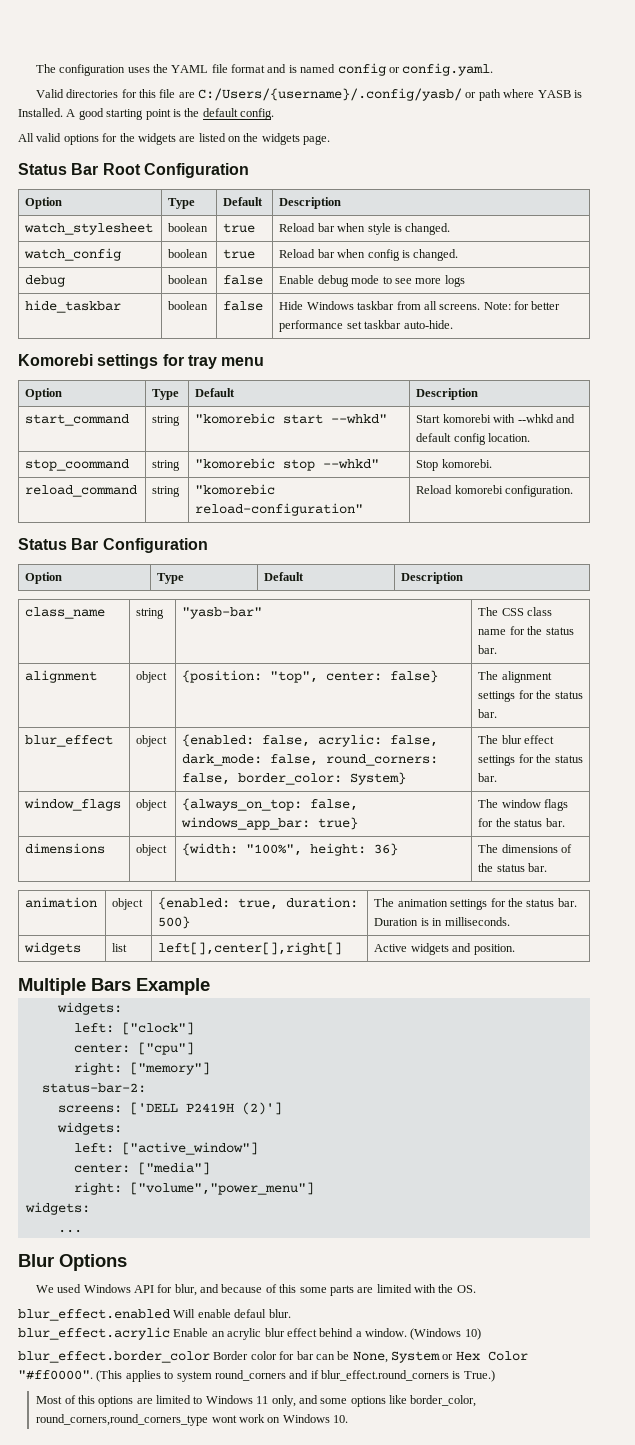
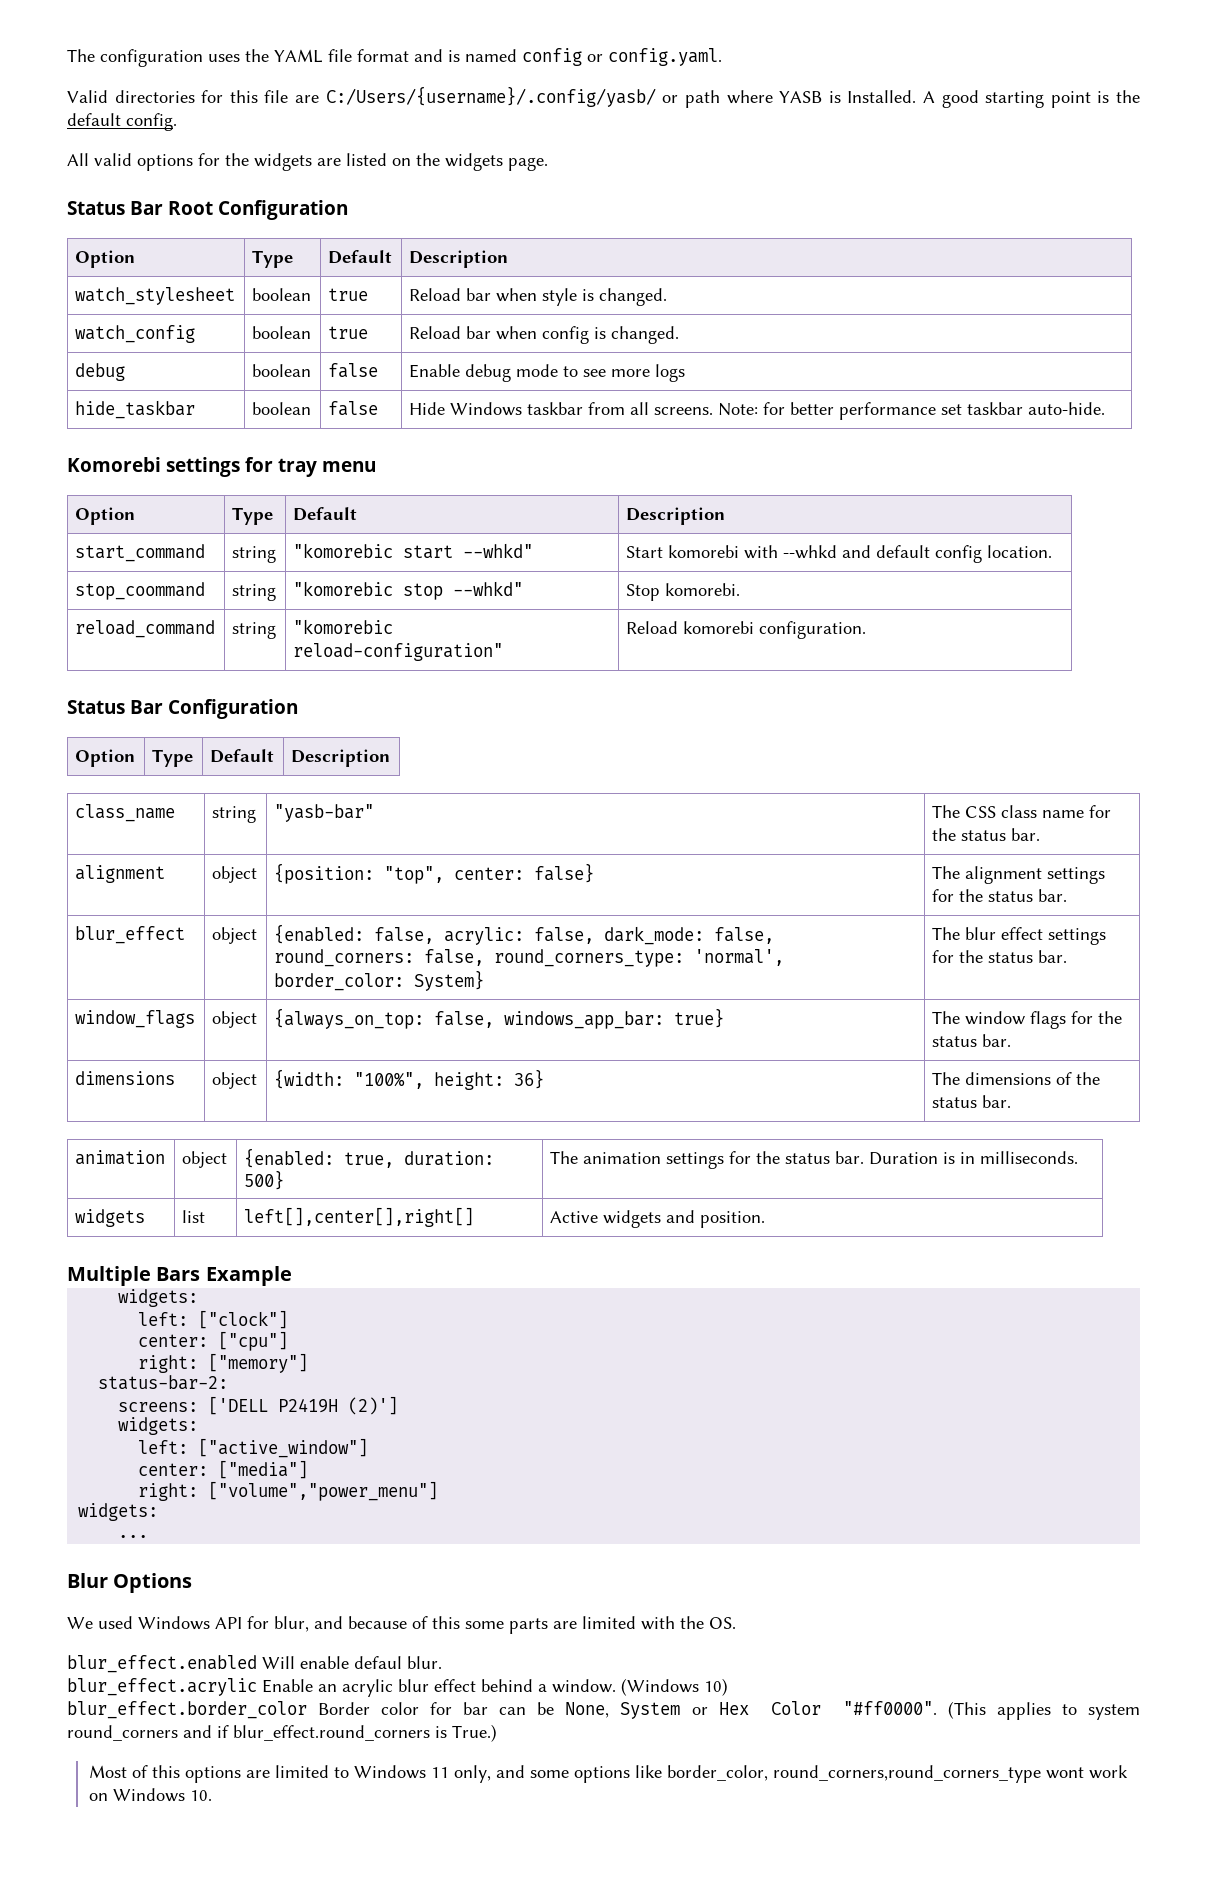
(231, 779) none -> [494,949,785,967] round_corners_type: 'normal',

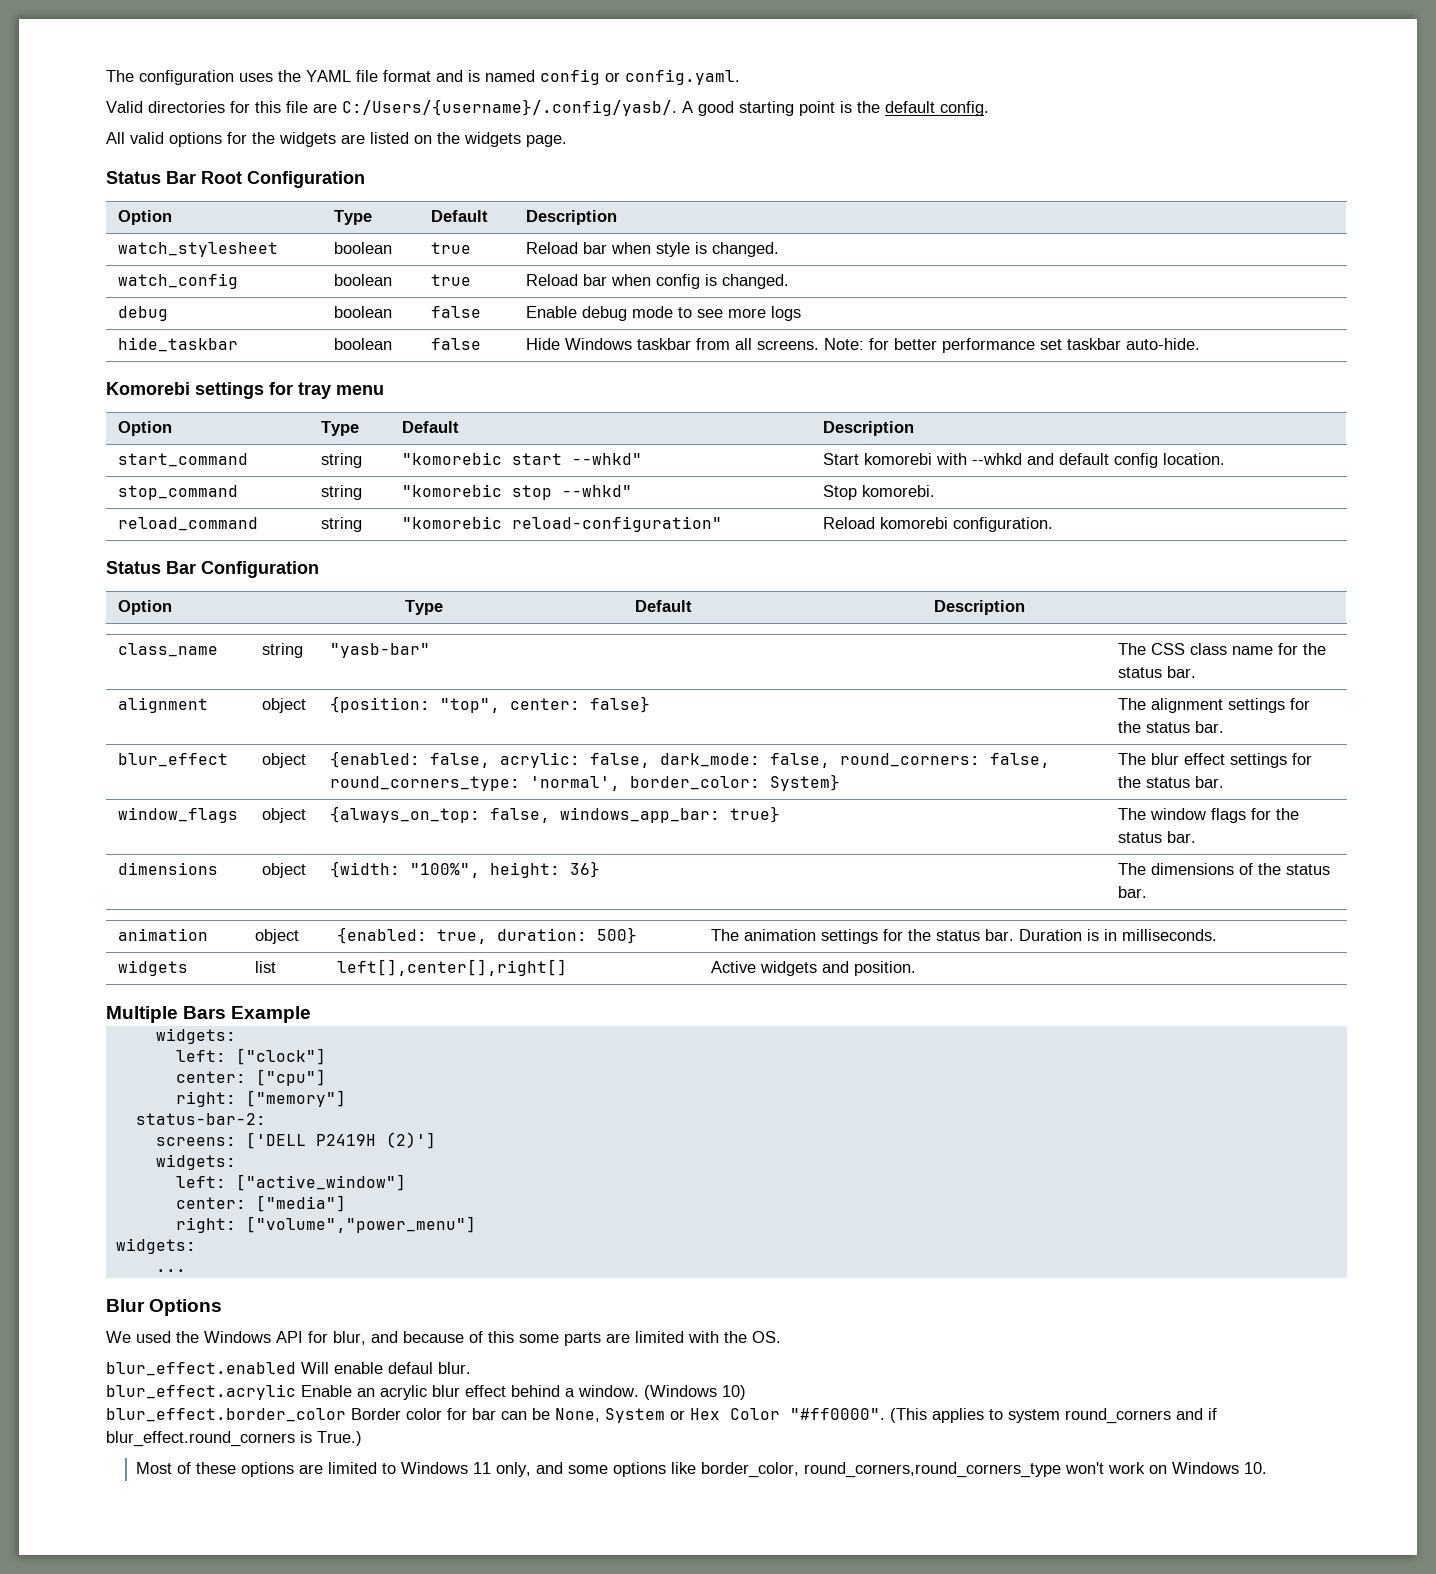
[325,86,917,108] C:/Users/{username}/.config/yasb/ or path where YASB is Installed. -> [342,99,677,116] C:/Users/{username}/.config/yasb/.
[75,582,206,600] stop_coommand -> [117,485,238,500] stop_command
(133, 1622) none -> [176,1331,199,1343] the
[151,1765,180,1778] this -> [196,1462,237,1474] these
[1045,1767,1084,1779] wont -> [1065,1462,1105,1474] won't

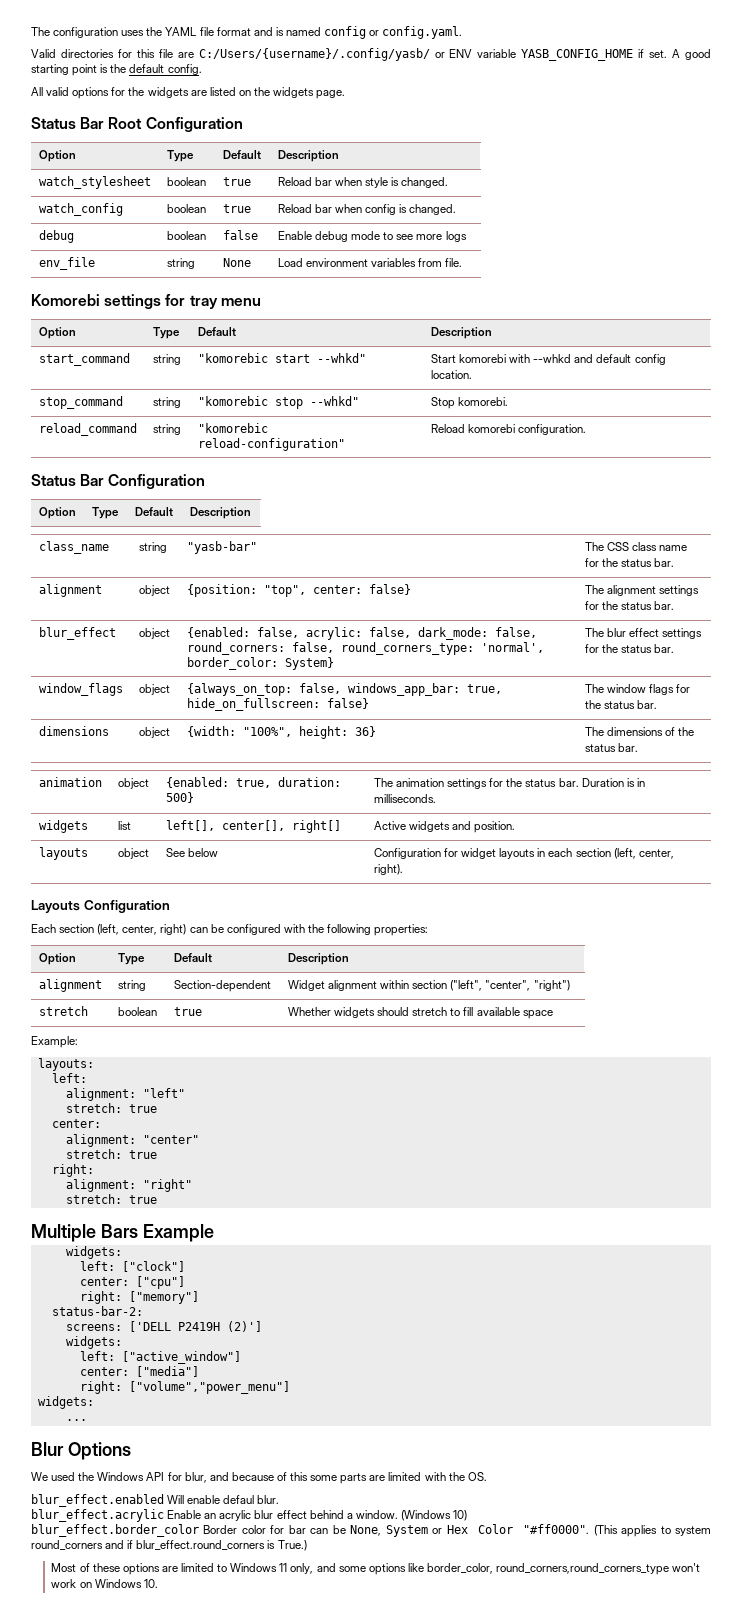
[342,99,677,116] C:/Users/{username}/.config/yasb/. -> [198,48,668,61] C:/Users/{username}/.config/yasb/ or ENV variable YASB_CONFIG_HOME if set.
[117,337,238,352] [333,338,392,350] [430,338,481,350] [525,338,1200,353] hide_taskbar | boolean | false | Hide Windows taskbar from all screens. Note: for better performance set taskbar auto-hide. -> [38,257,95,270] [166,258,195,269] [222,258,251,267] [277,258,463,267] env_file | string | None | Load environment variables from file.
[729,806,780,823] true} -> [466,684,502,694] [186,698,369,711] true, hide_on_fullscreen: false}
[336,959,567,976] left[],center[],right[] -> [165,820,341,833] left[], center[], right[]
(916, 968) none -> [38,847,88,860] [117,848,149,859] [165,848,218,857] [373,848,674,859] [373,864,403,875] [31,900,170,913] [31,924,429,936] [38,953,76,965] [117,953,145,965] [173,953,212,962] [287,953,349,965] [38,979,102,992] [117,980,146,991] [173,980,271,992] [287,980,570,991] [38,1006,88,1016] [117,1007,157,1016] [173,1007,202,1016] [287,1007,553,1019] [31,1036,78,1048] [37,1058,94,1071] [51,1073,87,1083] [65,1088,185,1101] [65,1103,157,1113] [51,1119,101,1128] [65,1134,199,1147] [65,1149,157,1159] [51,1164,94,1177] [65,1179,192,1192] [65,1194,157,1204] // layouts | object | See below | Configuration for widget layouts in each section (left, center, right). // Layouts Configuration // Each section (left, center, right) can be configured with the following properties: // Option | Type | Default | Description // alignment | string | Section-dependent | Widget alignment within section ("left", "center", "right") // stretch | boolean | true | Whether widgets should stretch to fill available space // Example: // layouts: // left: // alignment: "left" // stretch: true // center: // alignment: "center" // stretch: true // right: // alignment: "right" // stretch: true

